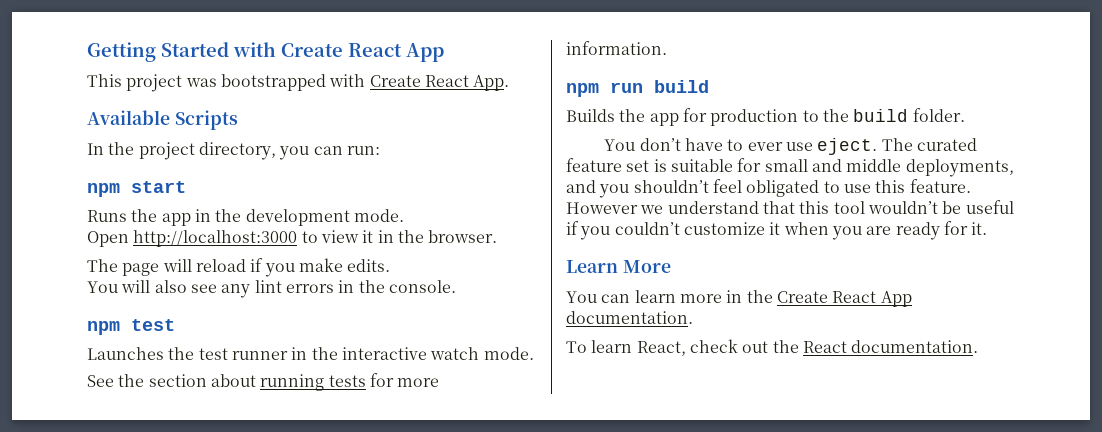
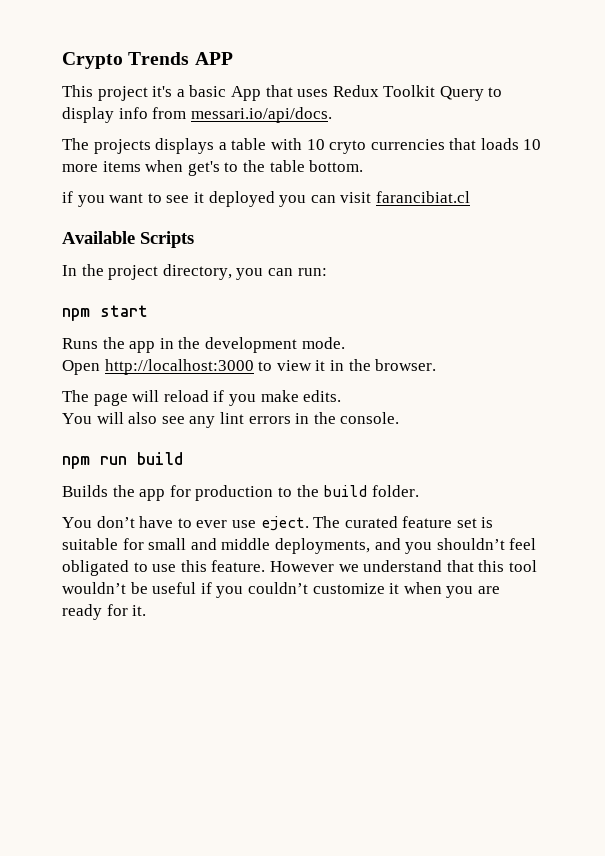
[87,42,444,62] [87,74,510,92] Getting Started with Create React App // This project was bootstrapped with Create React App. -> [62,52,233,69] [62,85,503,101] [62,107,332,123] [62,138,542,154] [62,160,364,176] [62,191,470,207] Crypto Trends APP // This project it's a basic App that uses Redux Toolkit Query to display info from messari.io/api/docs. // The projects displays a table with 10 cryto currencies that loads 10 more items when get's to the table bottom. // if you want to see it deployed you can visit farancibiat.cl
[87,319,175,335] [87,347,534,360] [87,373,440,391] [566,41,667,55] // npm test // Launches the test runner in the interactive watch mode. // See the section about running tests for more information. -> (400, 418) none
[566,260,671,273] [566,290,912,307] [566,311,693,324] [566,339,979,356] // Learn More // You can learn more in the Create React App documentation. // To learn React, check out the React documentation. -> (147, 610) none

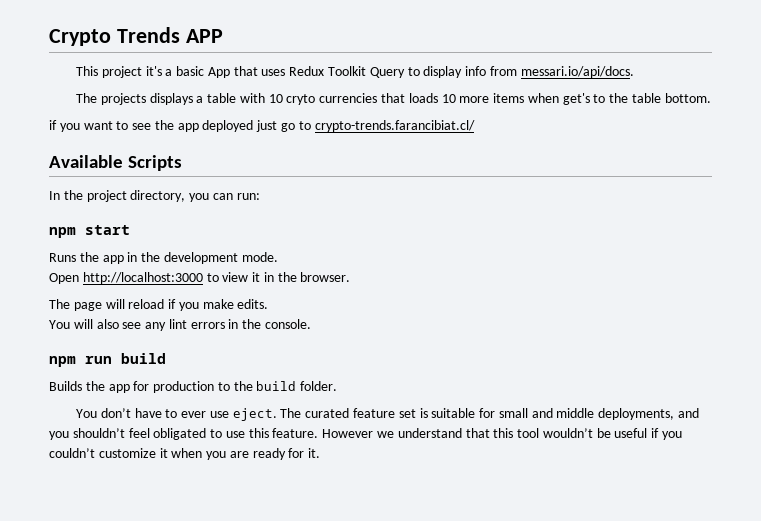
[193,191,470,207] it deployed you can visit farancibiat.cl -> [154,120,475,132] the app deployed just go to crypto-trends.farancibiat.cl/

